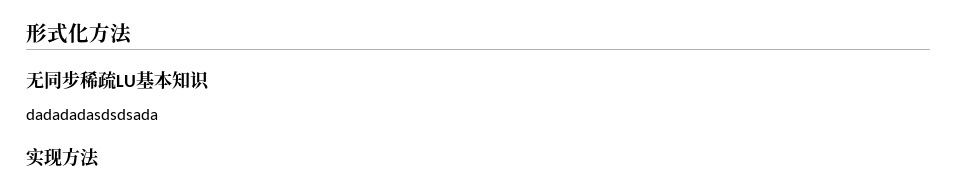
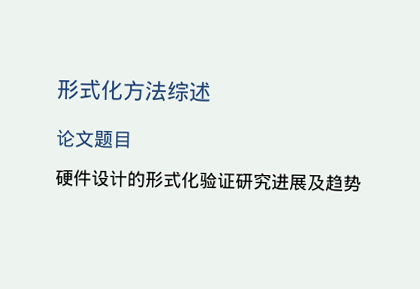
[26,70,210,91] [26,109,158,120] [26,147,100,168] // 无同步稀疏LU基本知识 // dadadadasdsdsada // 实现方法 -> [166,81,212,103] [55,128,133,149] [55,169,362,192] 综述 // 论文题目 // 硬件设计的形式化验证研究进展及趋势

